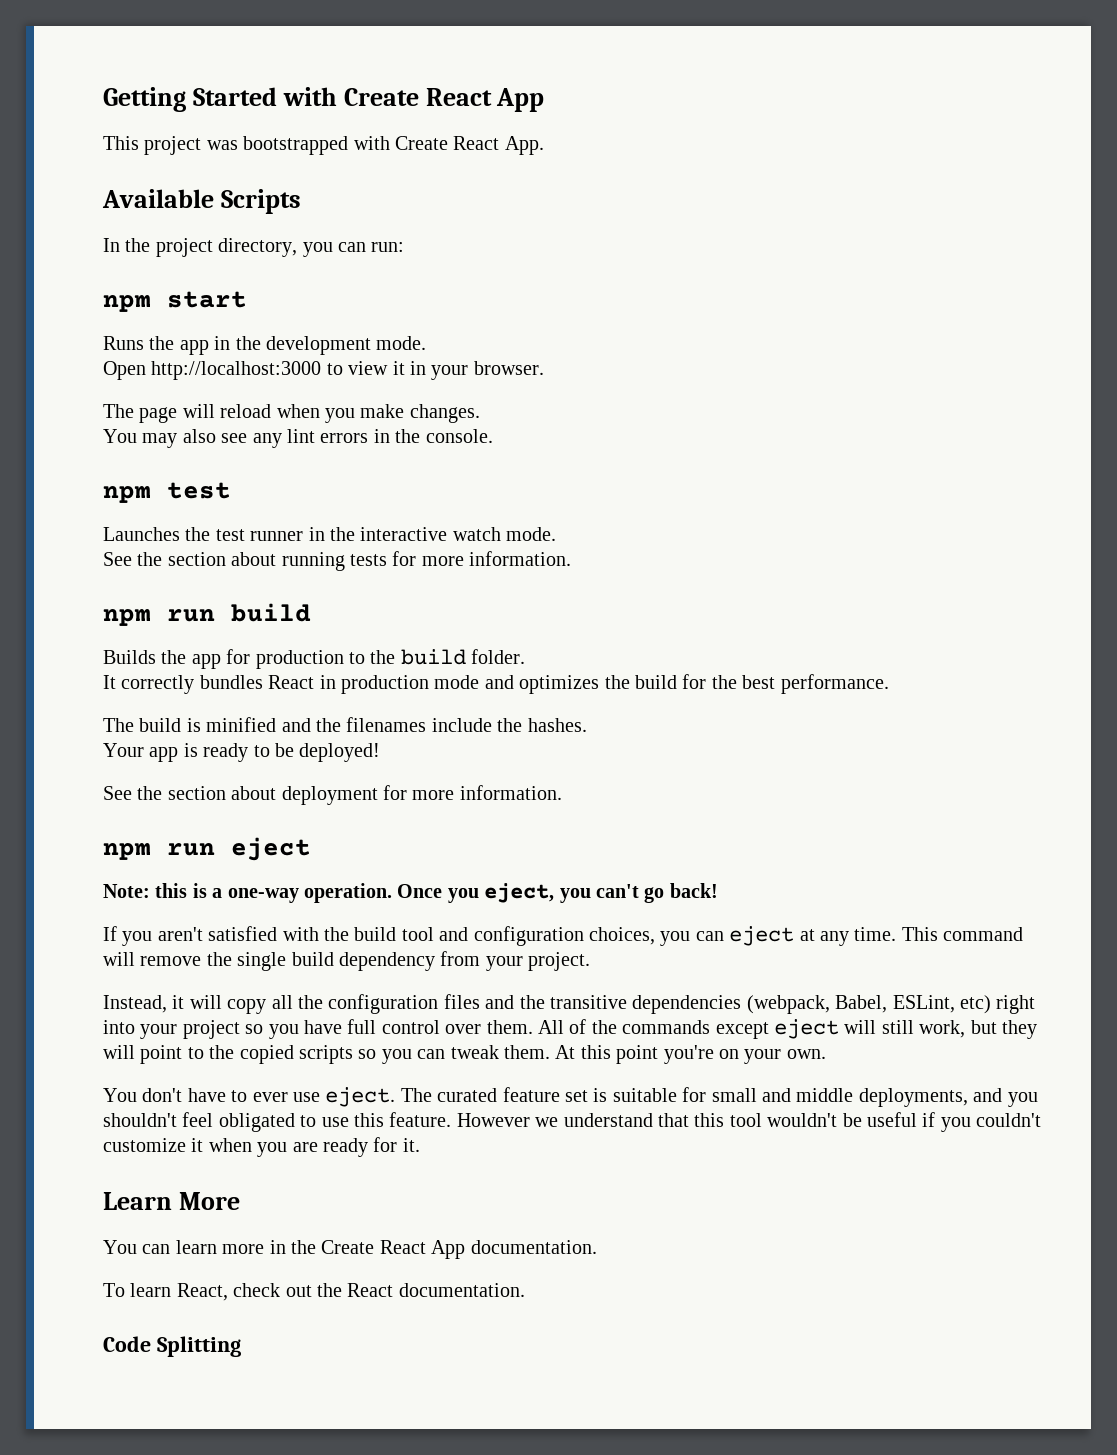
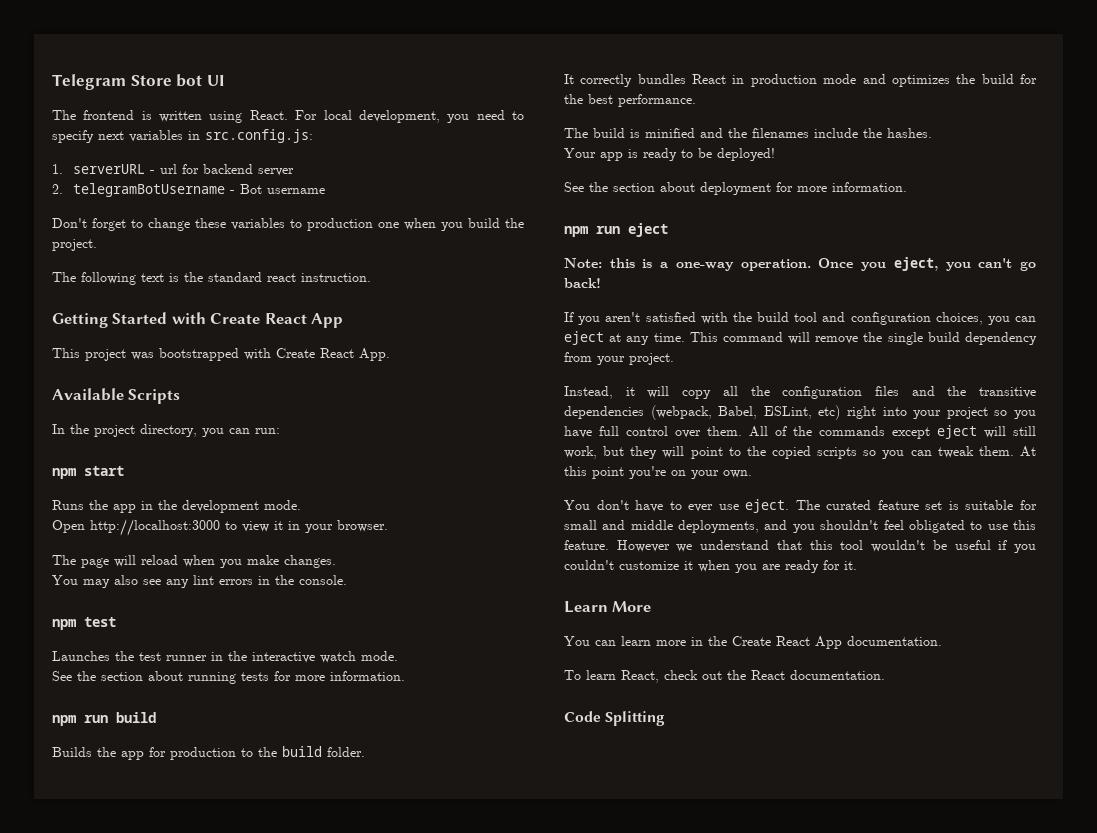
(103, 99) none -> [52,74,225,90] [52,110,524,123] [52,129,313,143] [52,164,294,176] [52,183,325,197] [52,218,524,231] [52,239,97,251] [52,272,371,285] Telegram Store bot UI // The frontend is written using React. For local development, you need to specify next variables in src.config.js: // 1. serverURL - url for backend server // 2. telegramBotUsername - Bot username // Don't forget to change these variables to production one when you build the project. // The following text is the standard react instruction. //

